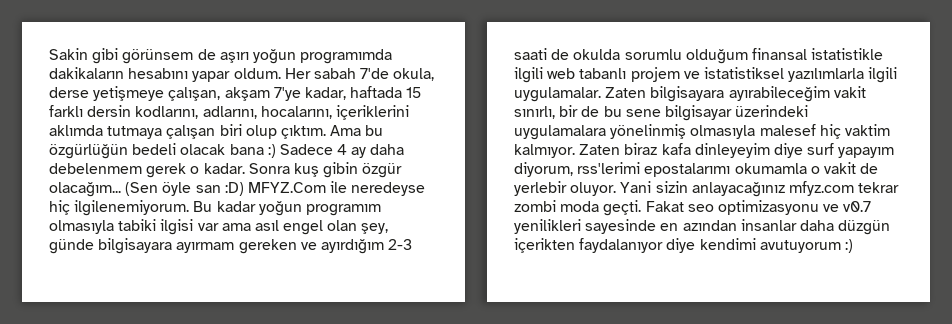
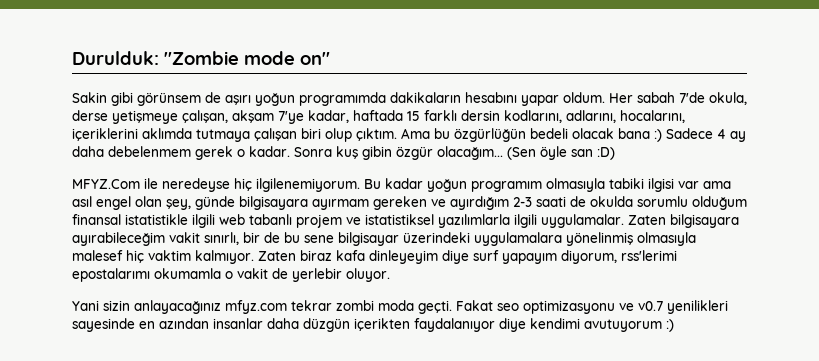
(49, 54) none -> [72,51,330,65] Durulduk: "Zombie mode on" //
(244, 189) none -> (615, 153) //
(617, 189) none -> (390, 275) //

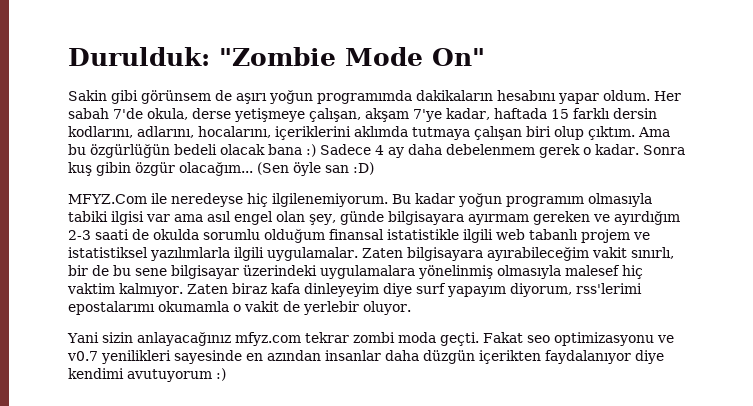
[244,51,330,65] mode on" -> [345,47,485,66] Mode On"

